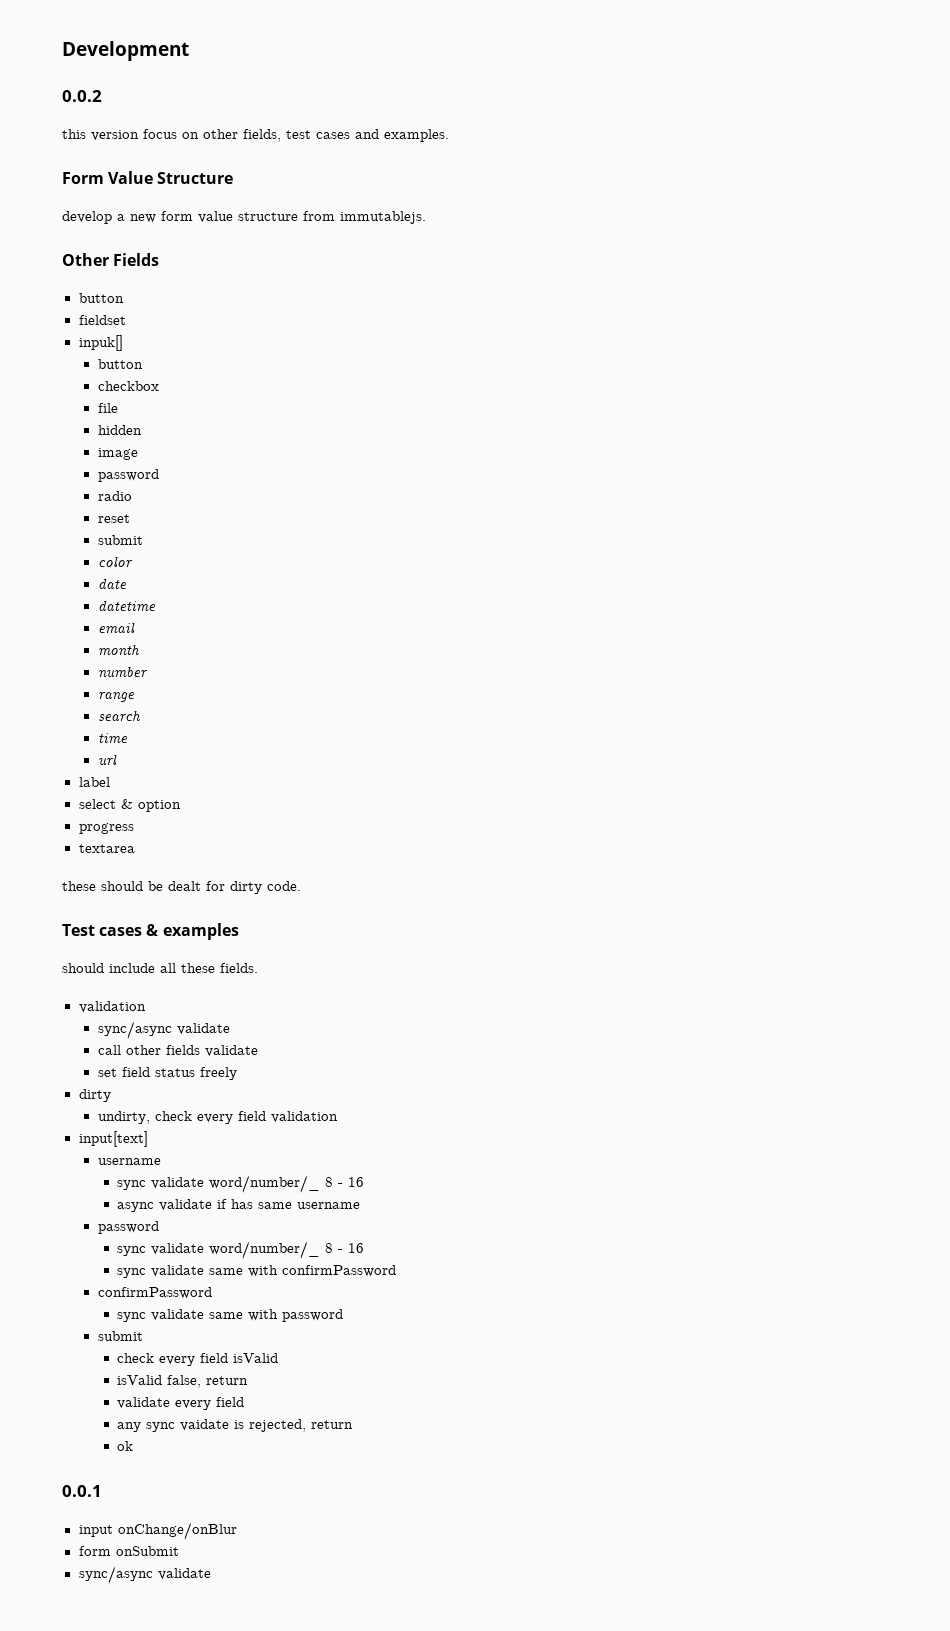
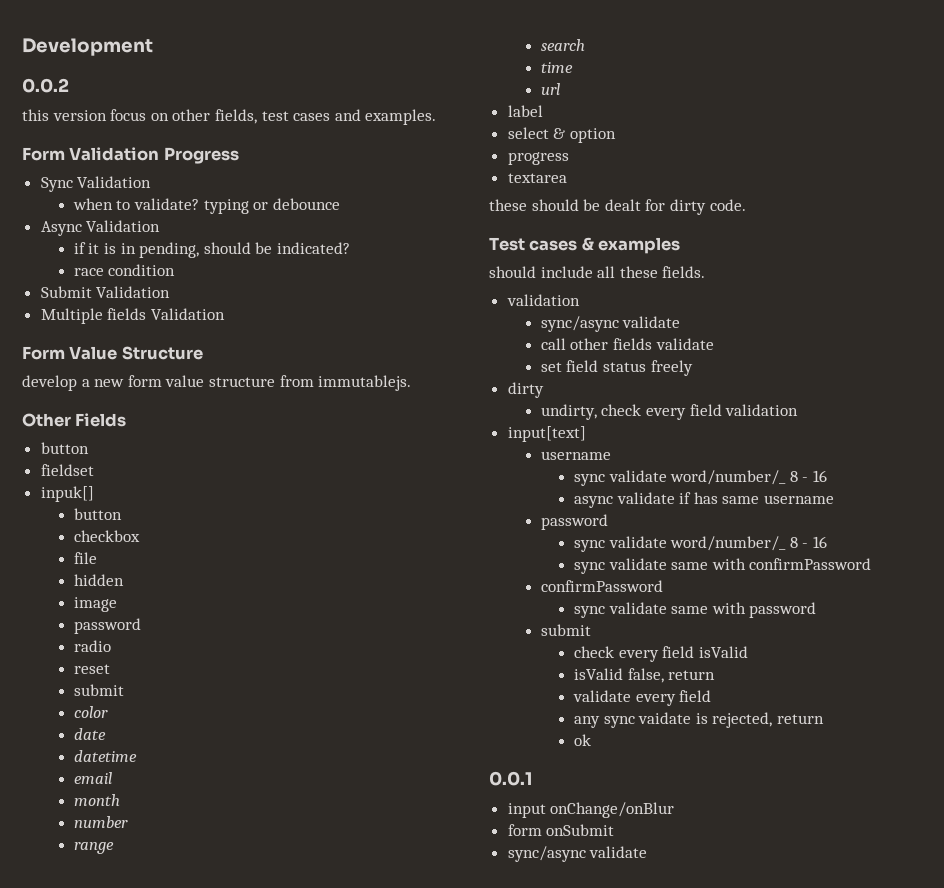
(449, 135) none -> [22,147,239,164] [40,176,152,192] [72,198,340,214] [40,220,161,236] [73,242,350,258] [73,264,176,276] [40,286,171,298] [40,308,225,324] // Form Validation Progress // Sync Validation // when to validate? typing or debounce // Async Validation // if it is in pending, should be indicated? // race condition // Submit Validation // Multiple fields Validation

